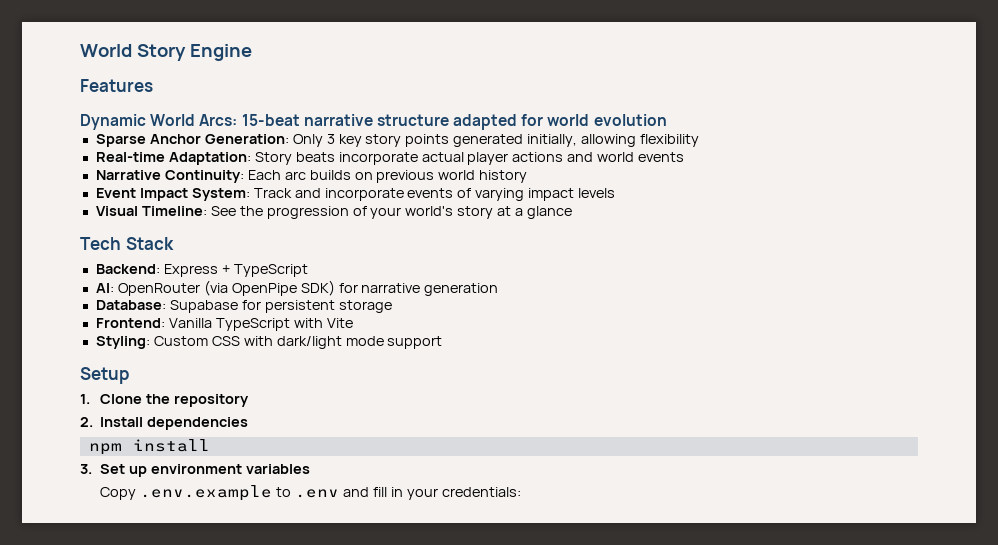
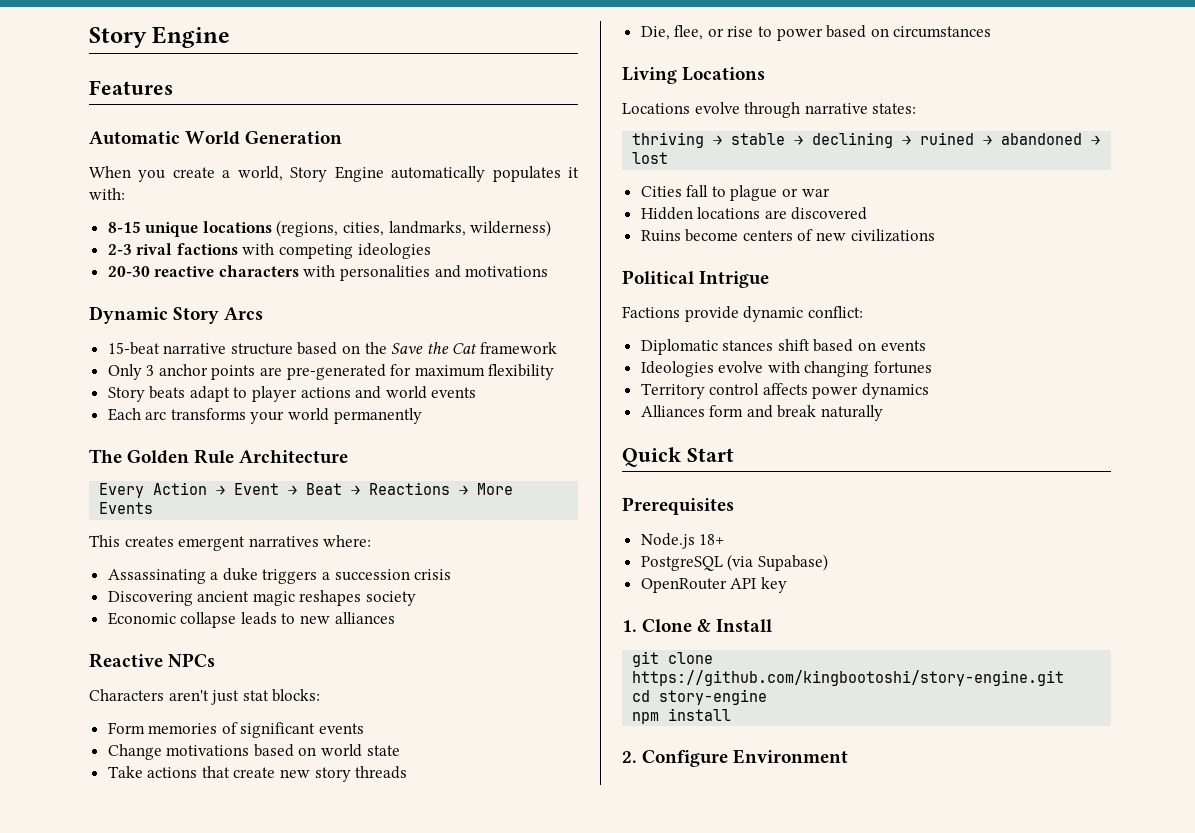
[80,44,132,57] World -> (89, 37) none
(153, 85) none -> [89,131,343,145] [89,166,580,182] [89,188,125,200] [107,220,552,237] [107,243,431,259] [107,265,549,281] // Automatic World Generation // When you create a world, Story Engine automatically populates it with: // 8-15 unique locations (regions, cities, landmarks, wilderness) // 2-3 rival factions with competing ideologies // 20-30 reactive characters with personalities and motivations
[150,114,238,126] World Arcs: -> [173,307,264,324] Story Arcs //
[453,114,667,130] [95,134,700,147] [95,152,464,165] adapted for world evolution // Sparse Anchor Generation: Only 3 key story points generated initially, allowing flexibility // Real-time Adaptation: Story beats incorporate actual -> [297,342,558,355] [107,364,555,380] [107,386,248,402] based on the Save the Cat framework // Only 3 anchor points are pre-generated for maximum flexibility // Story beats adapt to
[95,170,528,183] [95,188,616,201] [95,206,573,219] [80,237,174,250] [95,264,308,277] [95,280,499,296] [95,300,392,313] [95,318,353,331] [95,336,443,349] [80,367,129,384] [80,394,250,407] [80,417,249,430] [88,439,210,455] [80,464,311,477] [100,485,521,501] Narrative Continuity: Each arc builds on previous world history // Event Impact System: Track and incorporate events of varying impact levels // Visual Timeline: See the progression of your world's story at a glance // Tech Stack // Backend: Express + TypeScript // AI: OpenRouter (via OpenPipe SDK) for narrative generation // Database: Supabase for persistent storage // Frontend: Vanilla TypeScript with Vite // Styling: Custom CSS with dark/light mode support // Setup // 1. Clone the repository // 2. Install dependencies // npm install // 3. Set up environment variables // Copy .env.example to .env and fill in your credentials: -> [107,408,422,424] [89,449,349,464] [99,482,514,498] [99,502,154,514] [89,535,372,551] [107,568,452,584] [107,590,417,606] [107,612,395,628] [89,653,216,668] [89,689,321,705] [107,722,365,738] [107,744,400,760] [107,766,408,782] [640,25,992,41] [622,67,766,84] [622,102,917,118] [632,132,1101,148] [632,152,669,164] [640,185,830,201] [640,207,868,220] [640,229,935,242] [622,270,770,288] [622,306,863,322] [640,339,926,355] [640,361,933,377] [640,383,930,399] [640,405,884,421] [622,447,734,467] [622,497,734,515] [640,533,725,549] [640,554,828,571] [640,577,787,593] [622,619,773,632] [632,651,714,667] [632,670,1065,686] [632,689,768,705] [632,708,732,724] [622,749,849,767] Each arc transforms your world permanently // The Golden Rule Architecture // Every Action → Event → Beat → Reactions → More Events // This creates emergent narratives where: // Assassinating a duke triggers a succession crisis // Discovering ancient magic reshapes society // Economic collapse leads to new alliances // Reactive NPCs // Characters aren't just stat blocks: // Form memories of significant events // Change motivations based on world state // Take actions that create new story threads // Die, flee, or rise to power based on circumstances // Living Locations // Locations evolve through narrative states: // thriving → stable → declining → ruined → abandoned → lost // Cities fall to plague or war // Hidden locations are discovered // Ruins become centers of new civilizations // Political Intrigue // Factions provide dynamic conflict: // Diplomatic stances shift based on events // Ideologies evolve with changing fortunes // Territory control affects power dynamics // Alliances form and break naturally // Quick Start // Prerequisites // Node.js 18+ // PostgreSQL (via Supabase) // OpenRouter API key // 1. Clone & Install // git clone https://github.com/kingbootoshi/story-engine.git // cd story-engine // npm install // 2. Configure Environment

